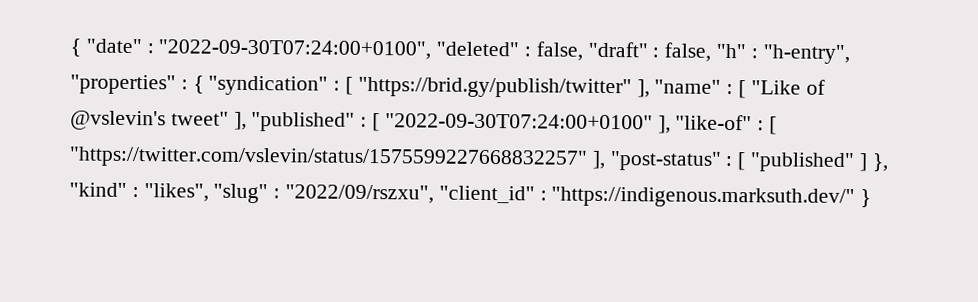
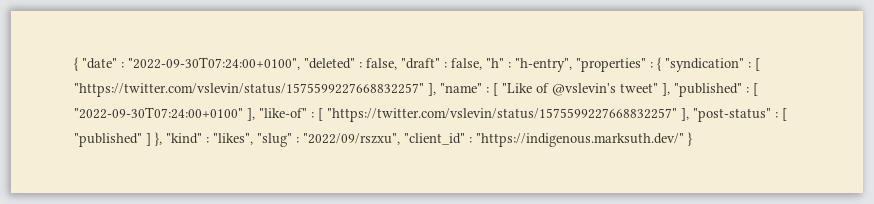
[357,76,632,99] "https://brid.gy/publish/twitter" -> [74,83,424,97] "https://twitter.com/vslevin/status/1575599227668832257"

